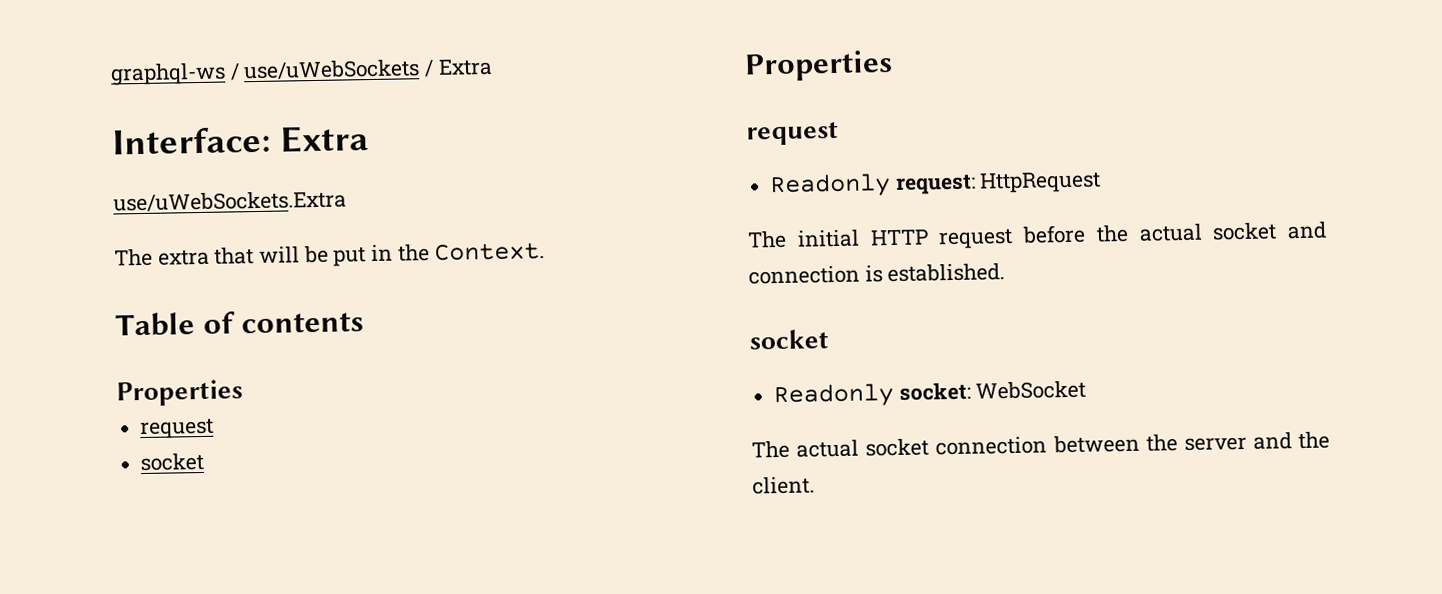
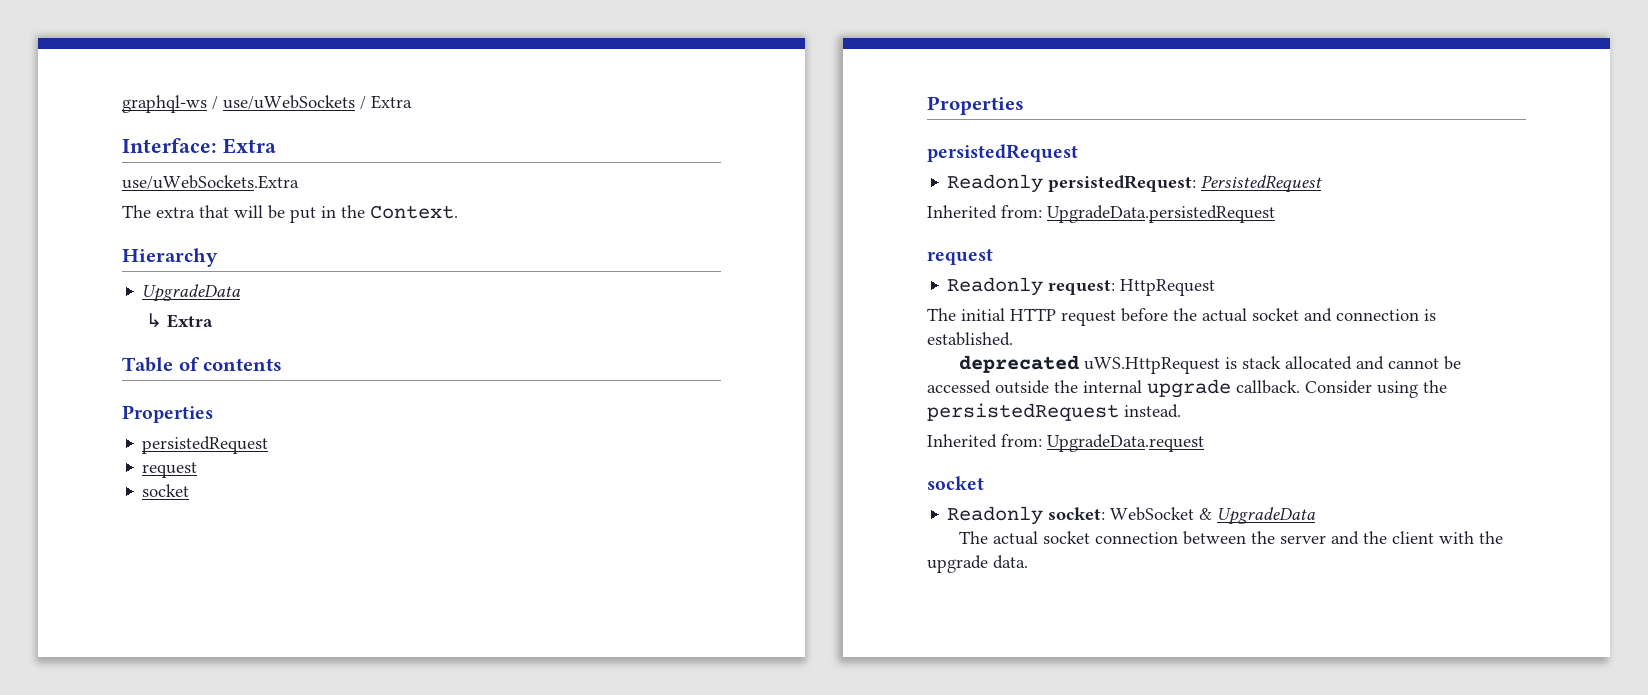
(546, 251) none -> [122,248,218,267] [142,284,242,302] [146,313,214,328] // Hierarchy // UpgradeData // ↳ Extra
(243, 393) none -> [142,436,269,454] // persistedRequest
(893, 66) none -> [927,144,1078,162] [947,174,1323,193] [927,205,1275,223] // persistedRequest // Readonly persistedRequest: PersistedRequest // Inherited from: UpgradeData.persistedRequest
(1006, 273) none -> [959,355,1462,374] [927,379,1447,398] [927,403,1181,421] [927,434,1204,452] // deprecated uWS.HttpRequest is stack allocated and cannot be accessed outside the internal upgrade callback. Consider using the persistedRequest instead. // Inherited from: UpgradeData.request
(1087, 390) none -> [1199,507,1317,525] & UpgradeData
[752,476,815,495] client. -> [1392,531,1504,544] [927,555,1028,573] client with the upgrade data.

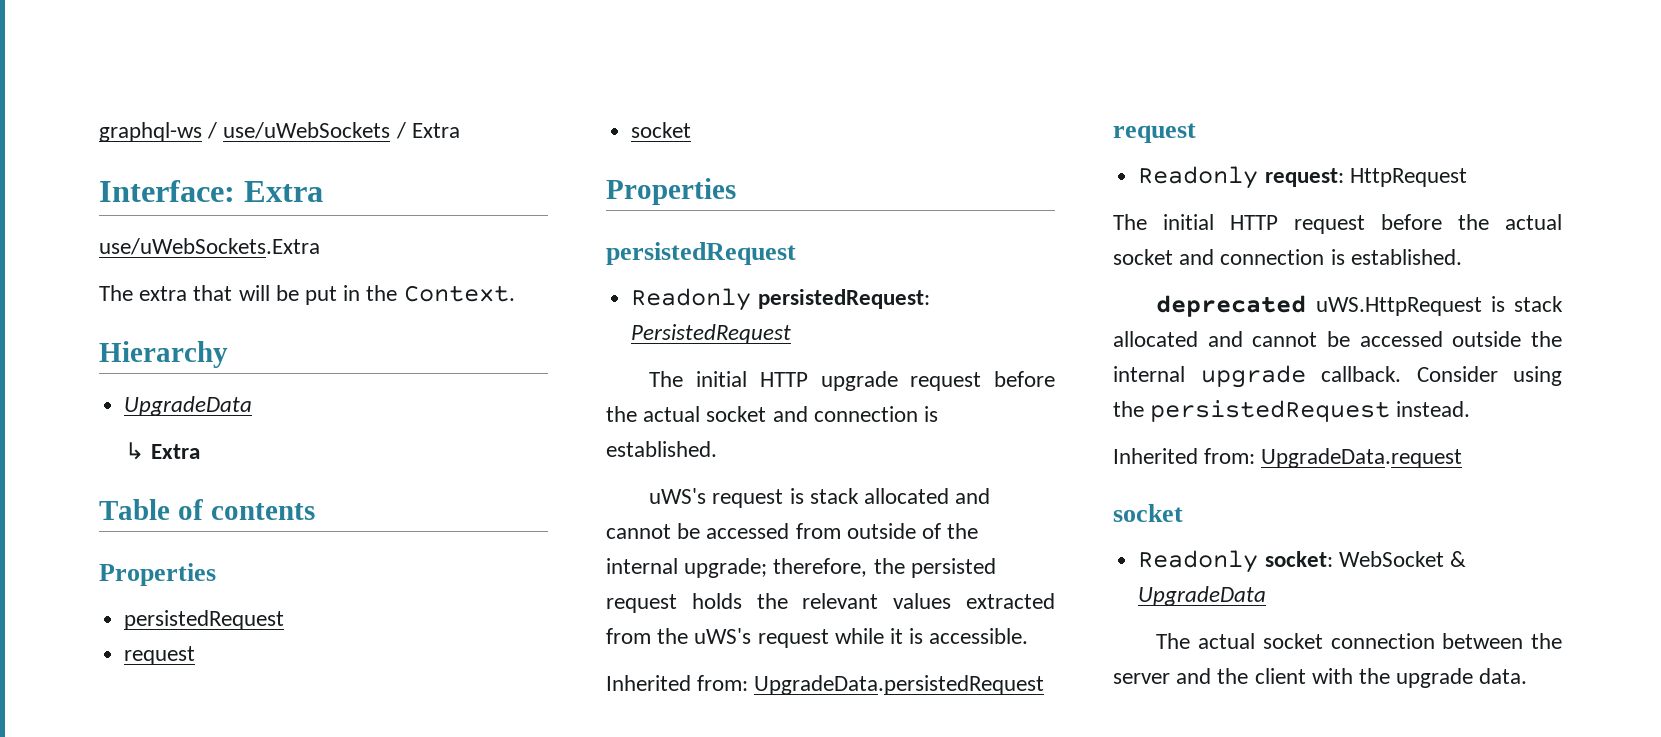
(1323, 184) none -> [649,371,1055,391] [606,406,939,422] [606,441,717,457] [649,488,991,508] [606,523,979,539] [606,558,996,578] [606,593,1055,613] [606,628,1029,648] // The initial HTTP upgrade request before the actual socket and connection is established. // uWS's request is stack allocated and cannot be accessed from outside of the internal upgrade; therefore, the persisted request holds the relevant values extracted from the uWS's request while it is accessible.

